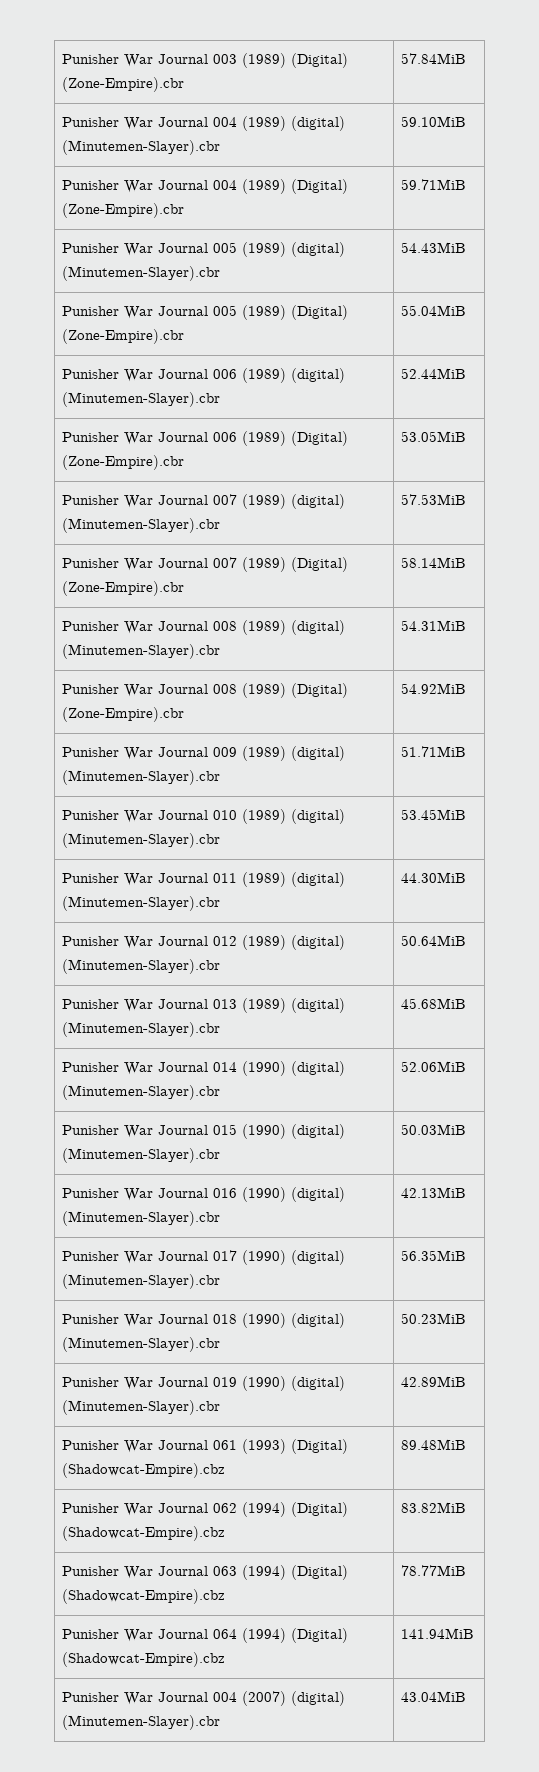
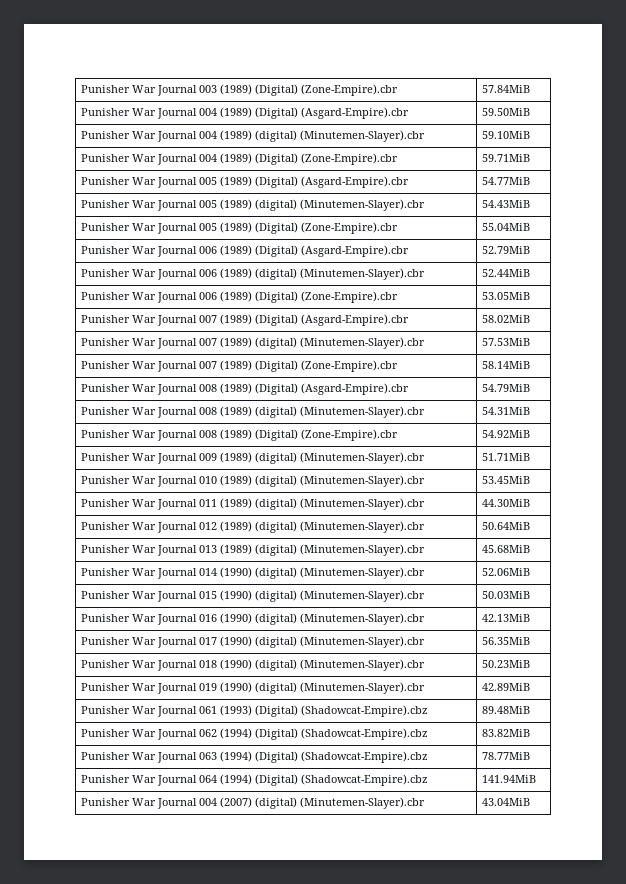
(467, 58) none -> [81,107,410,119] [482,108,531,116] // Punisher War Journal 004 (1989) (Digital) (Asgard-Empire).cbr | 59.50MiB
(467, 184) none -> [81,176,410,188] [482,177,531,185] // Punisher War Journal 005 (1989) (Digital) (Asgard-Empire).cbr | 54.77MiB
(467, 310) none -> [81,245,410,257] [482,246,531,254] // Punisher War Journal 006 (1989) (Digital) (Asgard-Empire).cbr | 52.79MiB
(467, 436) none -> [81,314,410,326] [482,315,531,323] // Punisher War Journal 007 (1989) (Digital) (Asgard-Empire).cbr | 58.02MiB
(467, 562) none -> [81,383,410,395] [482,384,531,392] // Punisher War Journal 008 (1989) (Digital) (Asgard-Empire).cbr | 54.79MiB

